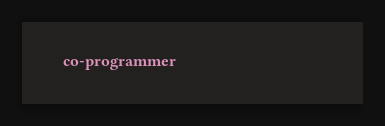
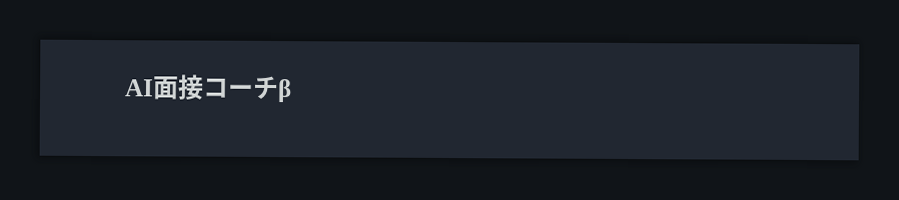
[63,58,176,70] co-programmer -> [125,74,292,103] AI面接コーチβ

